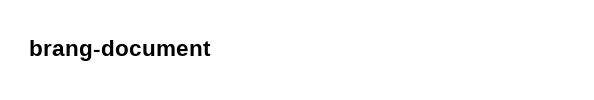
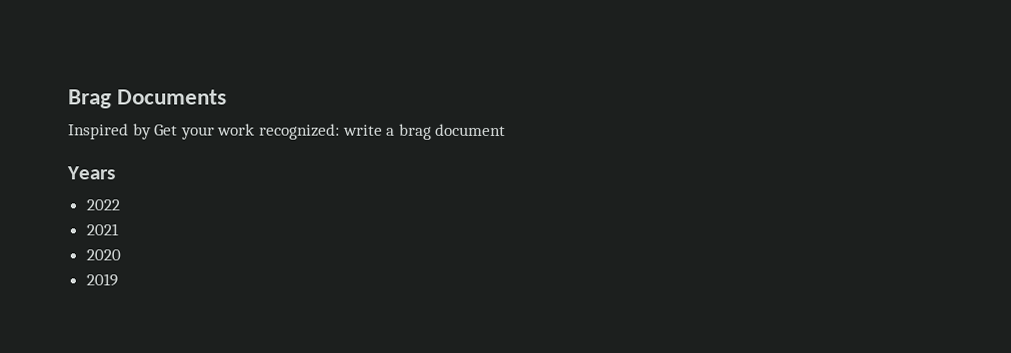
[29,40,211,61] brang-document -> [68,89,228,109] [68,123,507,140] [66,166,116,180] [85,199,120,211] [85,223,119,236] [85,249,121,261] [85,273,118,287] Brag Documents // Inspired by Get your work recognized: write a brag document // Years // 2022 // 2021 // 2020 // 2019

